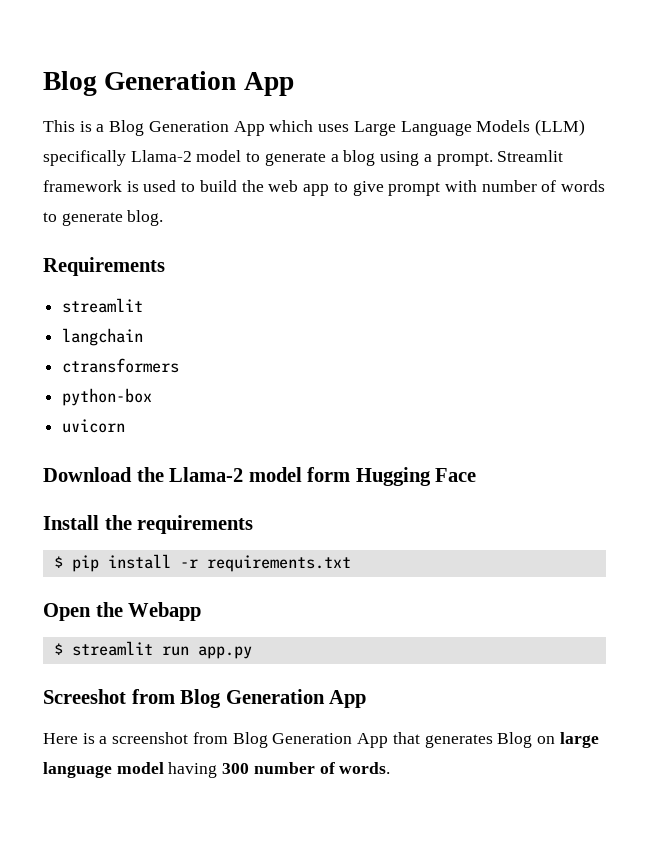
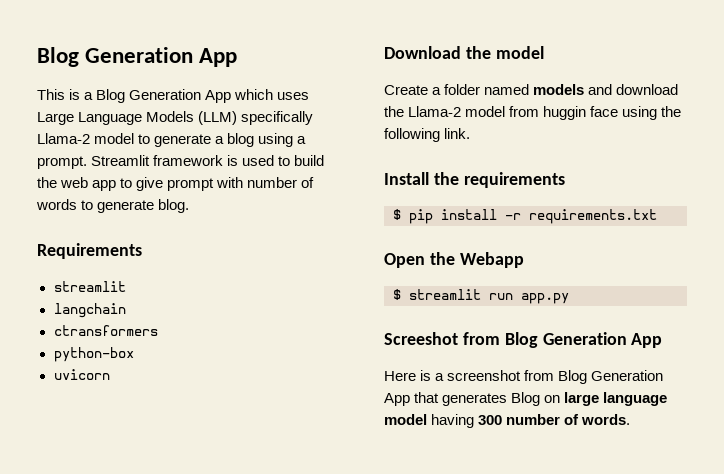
[169,467,477,486] Llama-2 model form Hugging Face -> [495,46,544,59] [384,84,679,95] [384,106,682,120] [384,128,471,142] model // Create a folder named models and download the Llama-2 model from huggin face using the following link.

